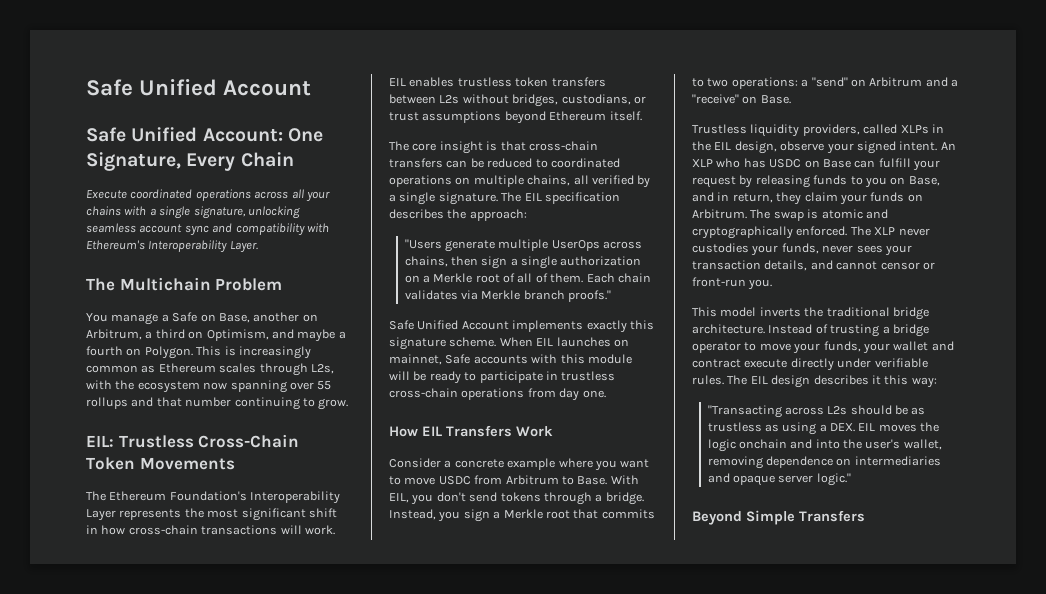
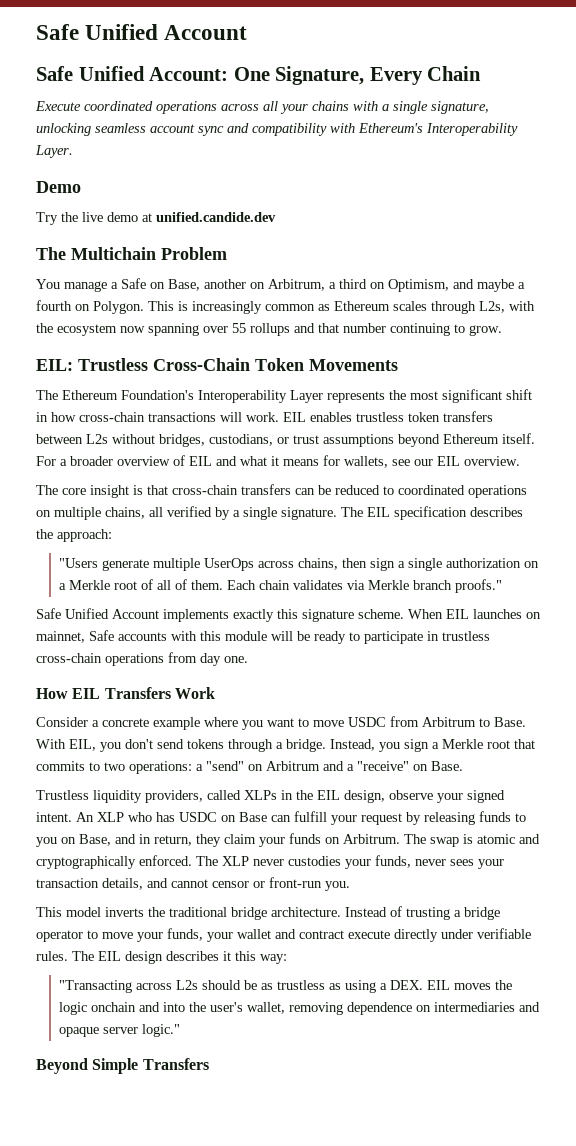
(258, 247) none -> [36,181,81,193] [36,212,276,225] // Demo // Try the live demo at unified.candide.dev
(642, 116) none -> [36,455,520,468] For a broader overview of EIL and what it means for wallets, see our EIL overview.

